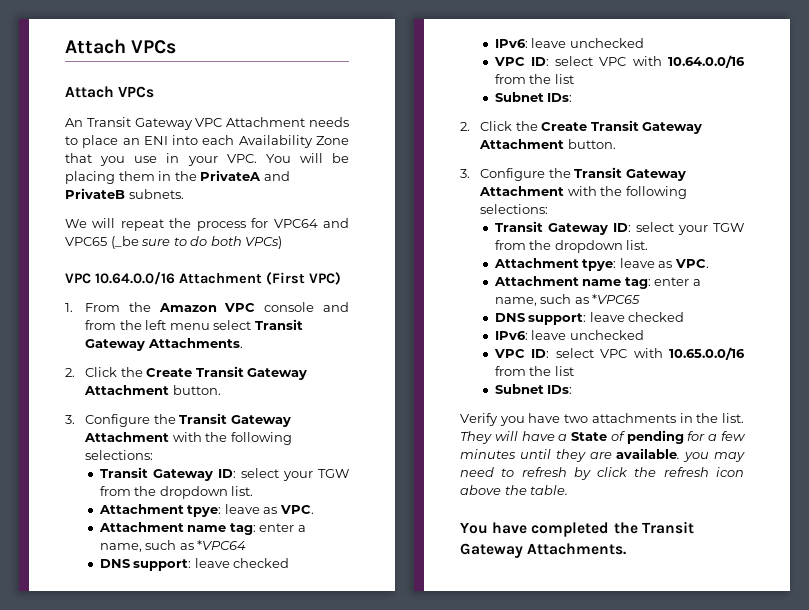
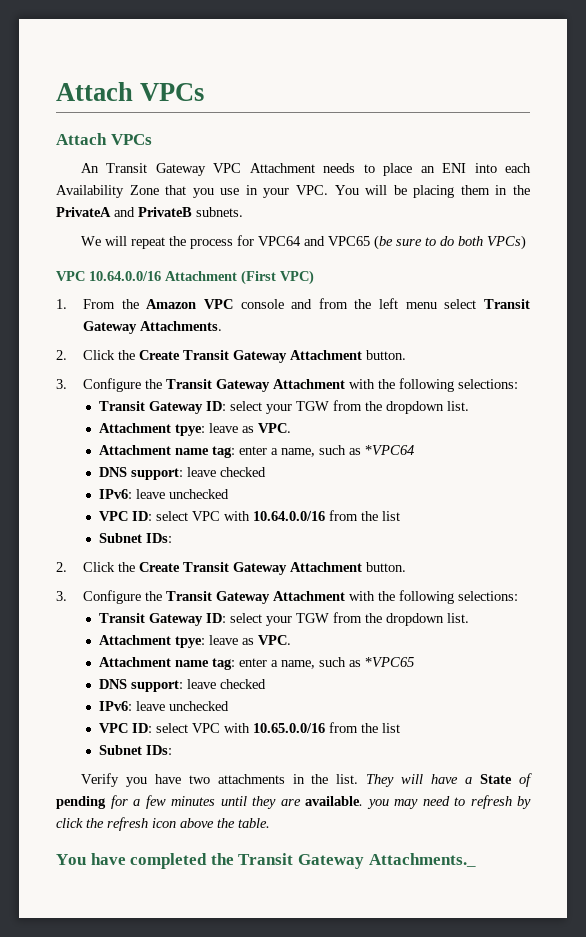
[110,236,139,249] (_be -> [373,235,393,250] (be
[527,543,627,555] Attachments. -> [368,853,476,867] Attachments._

